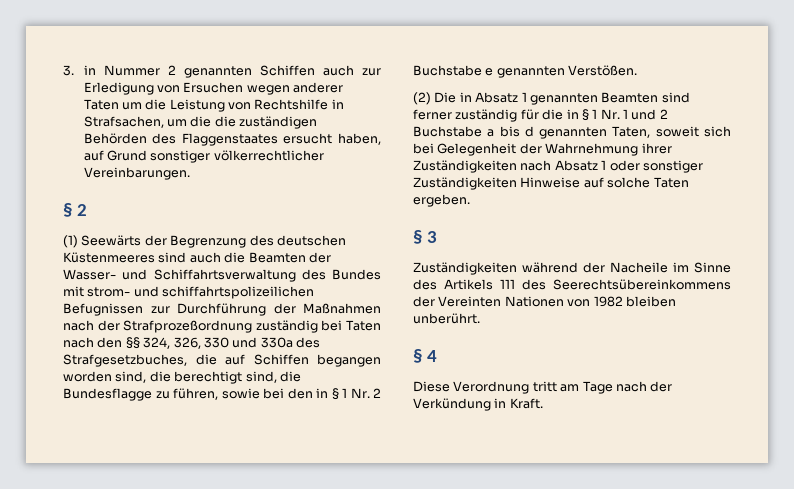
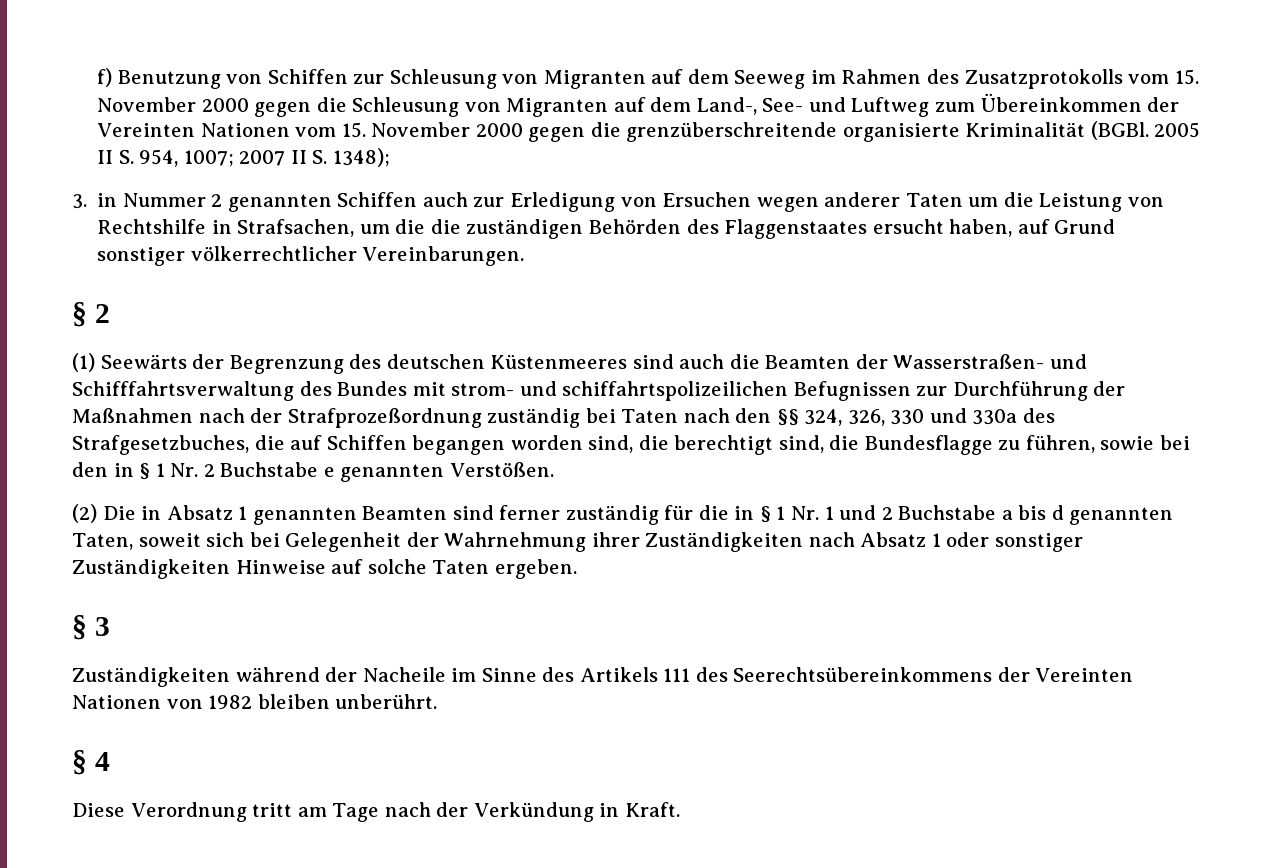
(63, 70) none -> [97,68,1199,89] [97,93,1180,117] [97,121,1201,142] [97,148,390,167] f) Benutzung von Schiffen zur Schleusung von Migranten auf dem Seeweg im Rahmen des Zusatzprotokolls vom 15. November 2000 gegen die Schleusung von Migranten auf dem Land-, See- und Luftweg zum Übereinkommen der Vereinten Nationen vom 15. November 2000 gegen die grenzüberschreitende organisierte Kriminalität (BGBl. 2005 II S. 954, 1007; 2007 II S. 1348); //
[63,269,296,282] Wasser- und Schiffahrtsverwaltung -> [893,354,1087,369] [72,381,294,401] Wasserstraßen- und Schifffahrtsverwaltung

